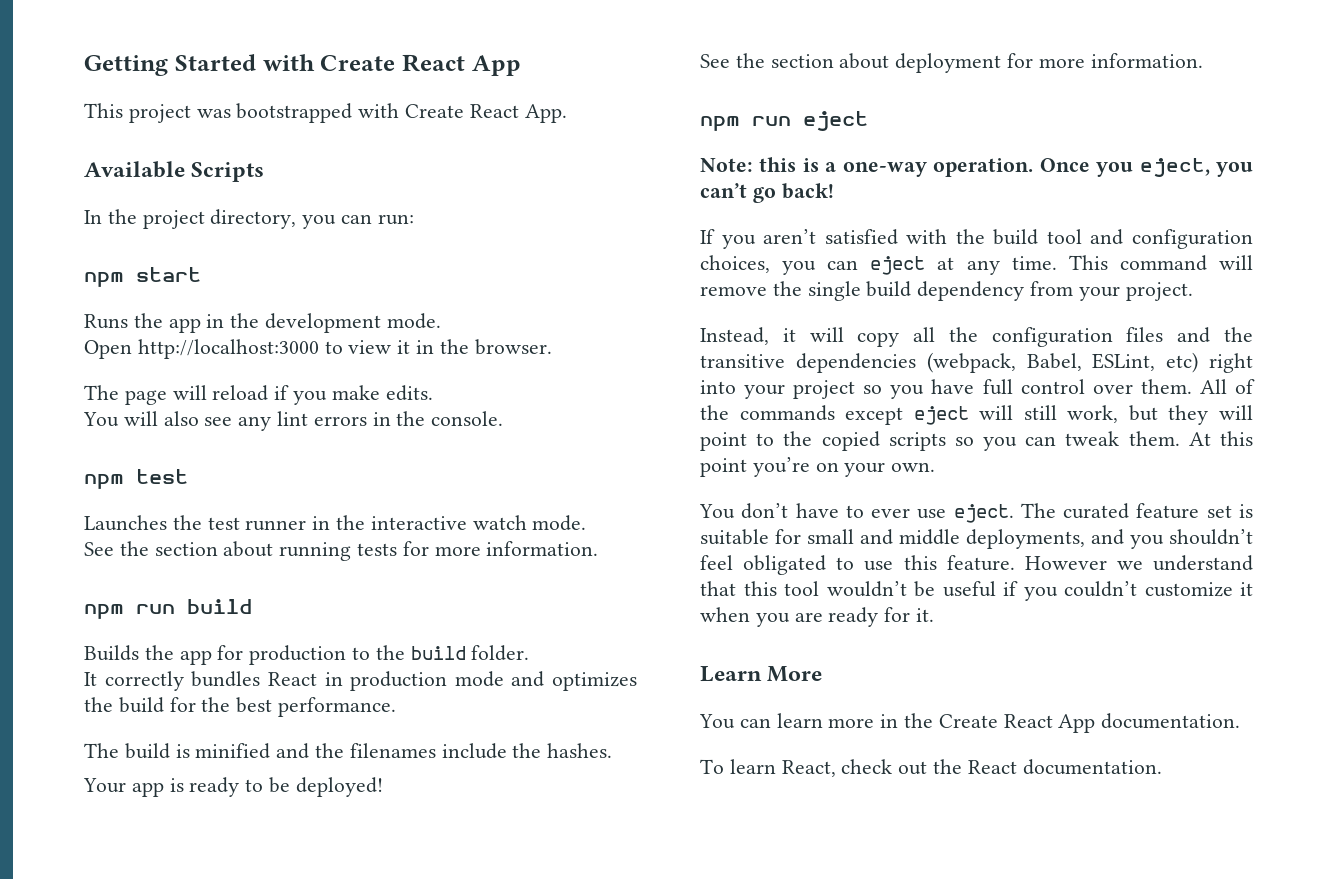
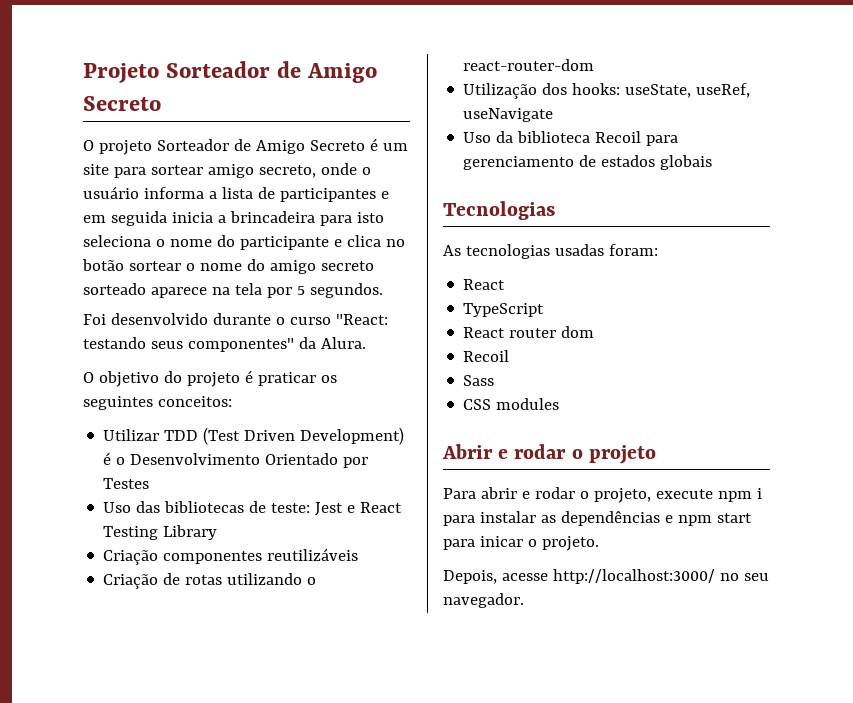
[84,54,521,76] [84,103,567,123] [84,161,265,182] [84,209,414,229] [84,267,201,287] [84,313,441,333] [84,339,552,359] [84,385,433,405] [83,411,504,431] [84,469,188,489] [84,515,587,531] [84,541,599,561] [84,599,252,619] [84,645,530,665] [84,671,637,691] [84,697,397,717] [84,743,613,759] [83,777,383,797] [700,53,1203,73] [700,111,868,131] [700,157,1253,177] [700,183,834,203] [700,229,1253,249] [700,255,1253,275] [700,281,1193,301] [700,327,1253,347] [700,352,1253,373] [700,379,1255,399] [700,405,1253,425] [700,431,1253,451] [700,457,936,477] [699,503,1253,523] [700,529,1253,549] [700,555,1253,575] [700,581,1253,601] [700,607,935,627] [700,666,823,682] [699,713,1241,733] [700,759,1162,777] Getting Started with Create React App // This project was bootstrapped with Create React App. // Available Scripts // In the project directory, you can run: // npm start // Runs the app in the development mode. // Open http://localhost:3000 to view it in the browser. // The page will reload if you make edits. // You will also see any lint errors in the console. // npm test // Launches the test runner in the interactive watch mode. // See the section about running tests for more information. // npm run build // Builds the app for production to the build folder. // It correctly bundles React in production mode and optimizes the build for the best performance. // The build is minified and the filenames include the hashes. // Your app is ready to be deployed! // See the section about deployment for more information. // npm run eject // Note: this is a one-way operation. Once you eject, you can’t go back! // If you aren’t satisfied with the build tool and configuration choices, you can eject at any time. This command will remove the single build dependency from your project. // Instead, it will copy all the configuration files and the transitive dependencies (webpack, Babel, ESLint, etc) right into your project so you have full control over them. All of the commands except eject will still work, but they will point to the copied scripts so you can tweak them. At this point you’re on your own. // You don’t have to ever use eject. The curated feature set is suitable for small and middle deployments, and you shouldn’t feel obligated to use this feature. However we understand that this tool wouldn’t be useful if you couldn’t customize it when you are ready for it. // Learn More // You can learn more in the Create React App documentation. // To learn React, check out the React documentation. -> [83,61,378,83] [83,96,161,111] [83,138,408,155] [83,163,371,178] [83,186,389,202] [83,211,384,226] [83,235,405,250] [82,259,374,274] [83,283,383,298] [83,313,388,325] [83,337,366,352] [83,370,337,387] [83,396,232,410] [103,427,405,445] [103,452,369,468] [103,478,150,489] [103,501,403,516] [103,525,218,540] [103,548,359,565] [103,573,317,589] [463,59,595,71] [463,83,751,99] [463,108,554,122] [463,131,679,146] [463,155,713,170] [443,201,555,220] [443,244,658,259] [463,279,506,290] [463,303,545,317] [463,326,595,338] [463,350,510,362] [463,375,495,386] [463,398,560,410] [442,444,656,464] [443,487,762,503] [443,511,752,526] [443,536,599,551] [443,569,769,584] [443,593,524,608] Projeto Sorteador de Amigo Secreto // O projeto Sorteador de Amigo Secreto é um site para sortear amigo secreto, onde o usuário informa a lista de participantes e em seguida inicia a brincadeira para isto seleciona o nome do participante e clica no botão sortear o nome do amigo secreto sorteado aparece na tela por 5 segundos. // Foi desenvolvido durante o curso "React: testando seus componentes" da Alura. // O objetivo do projeto é praticar os seguintes conceitos: // Utilizar TDD (Test Driven Development) é o Desenvolvimento Orientado por Testes // Uso das bibliotecas de teste: Jest e React Testing Library // Criação componentes reutilizáveis // Criação de rotas utilizando o react-router-dom // Utilização dos hooks: useState, useRef, useNavigate // Uso da biblioteca Recoil para gerenciamento de estados globais // Tecnologias // As tecnologias usadas foram: // React // TypeScript // React router dom // Recoil // Sass // CSS modules // Abrir e rodar o projeto // Para abrir e rodar o projeto, execute npm i para instalar as dependências e npm start para inicar o projeto. // Depois, acesse http://localhost:3000/ no seu navegador.

